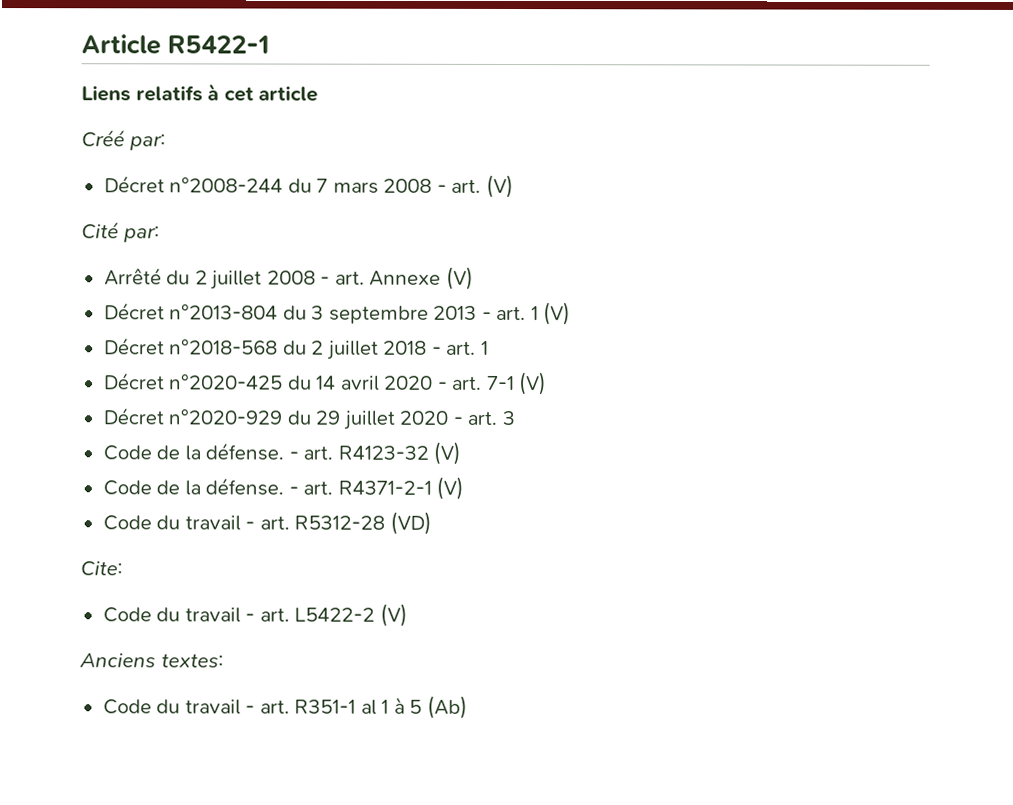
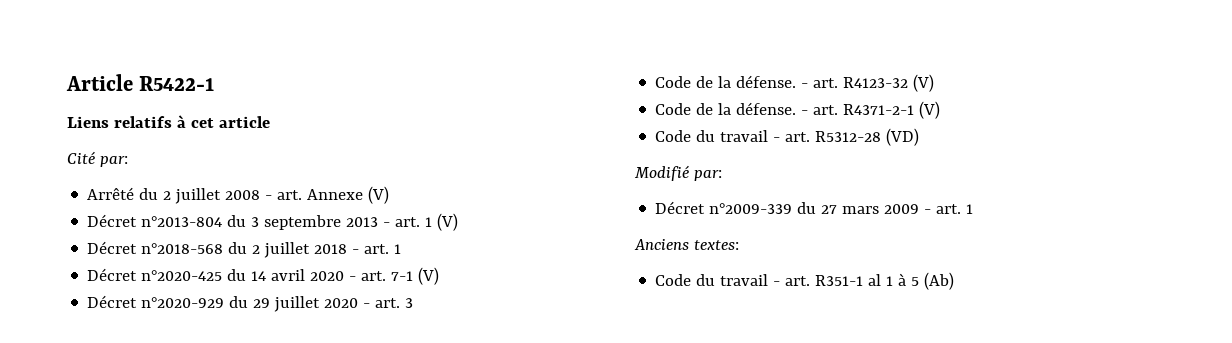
[81,129,166,151] [103,174,514,199] // Créé par: // Décret n°2008-244 du 7 mars 2008 - art. (V) -> (270, 122) none
[80,561,123,576] [102,603,408,627] Cite: // Code du travail - art. L5422-2 (V) -> [634,165,722,181] [655,201,974,214] Modifié par: // Décret n°2009-339 du 27 mars 2009 - art. 1

